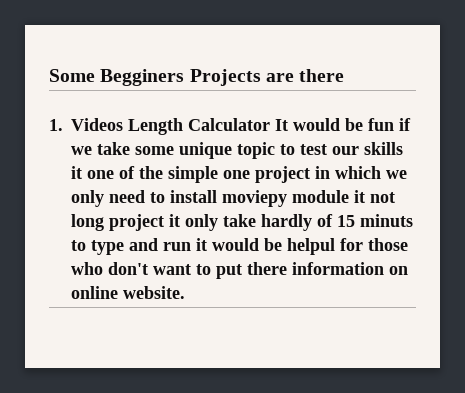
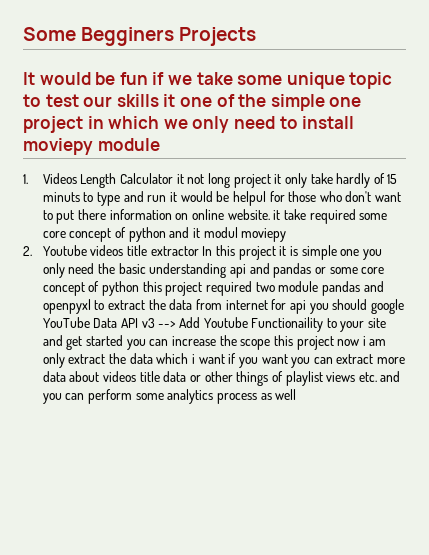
[265,69,345,82] [49,118,270,135] are there // 1. Videos Length Calculator -> (257, 36) //
(349, 196) none -> [23,173,173,188] // 1. Videos Length Calculator
(185, 292) none -> [273,209,388,224] [42,227,287,242] [23,245,382,260] [42,263,385,278] [42,281,384,296] [42,299,404,314] [42,317,387,332] [42,335,387,350] [42,353,406,368] [42,371,401,386] [42,389,297,404] it take required some core concept of python and it modul moviepy // 2. Youtube videos title extractor In this project it is simple one you only need the basic understanding api and pandas or some core concept of python this project required two module pandas and openpyxl to extract the data from internet for api you should google YouTube Data API v3 --> Add Youtube Functionaility to your site and get started you can increase the scope this project now i am only extract the data which i want if you want you can extract more data about videos title data or other things of playlist views etc. and you can perform some analytics process as well

